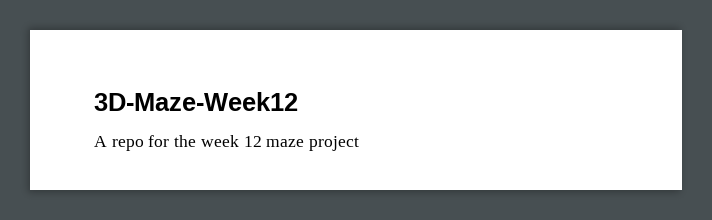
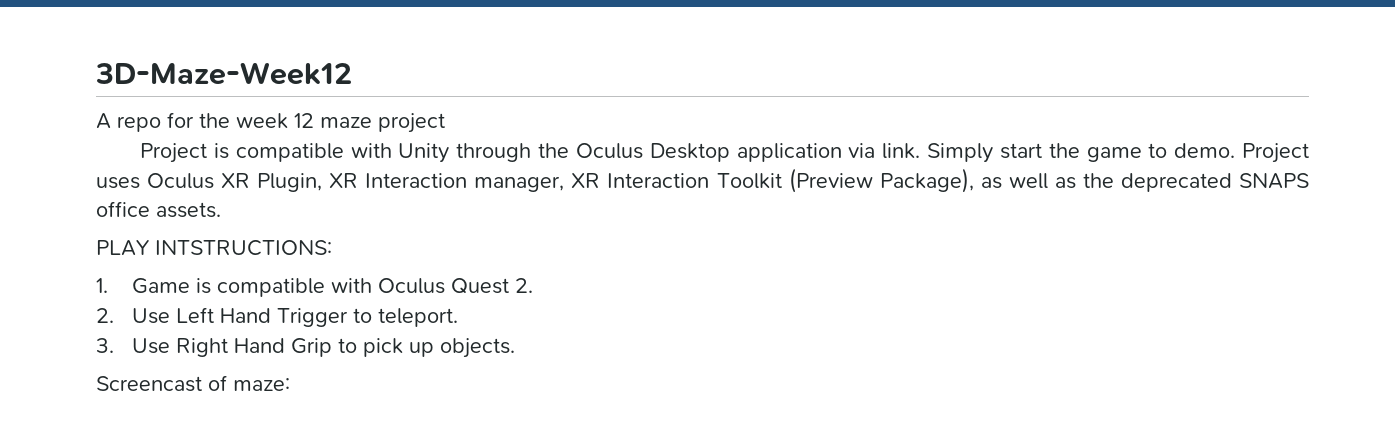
(360, 143) none -> [140,143,1309,163] [96,168,1309,193] [96,201,221,218] [96,240,332,256] [96,278,534,297] [96,307,459,327] [96,338,516,358] [96,375,290,392] // Project is compatible with Unity through the Oculus Desktop application via link. Simply start the game to demo. Project uses Oculus XR Plugin, XR Interaction manager, XR Interaction Toolkit (Preview Package), as well as the deprecated SNAPS office assets. // PLAY INTSTRUCTIONS: // 1. Game is compatible with Oculus Quest 2. // 2. Use Left Hand Trigger to teleport. // 3. Use Right Hand Grip to pick up objects. // Screencast of maze:

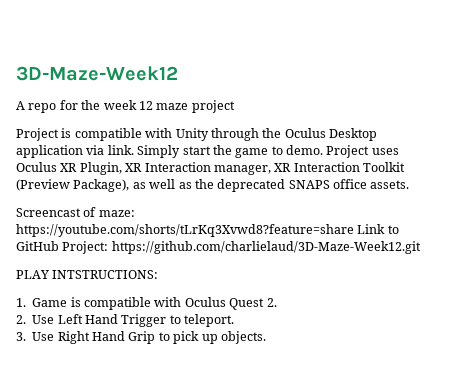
(221, 210) none -> [16,207,135,217] [16,224,399,237] [16,241,421,254] // Screencast of maze: https://youtube.com/shorts/tLrKq3Xvwd8?feature=share Link to GitHub Project: https://github.com/charlielaud/3D-Maze-Week12.git
[96,375,290,392] // Screencast of maze: -> (266, 337) none

